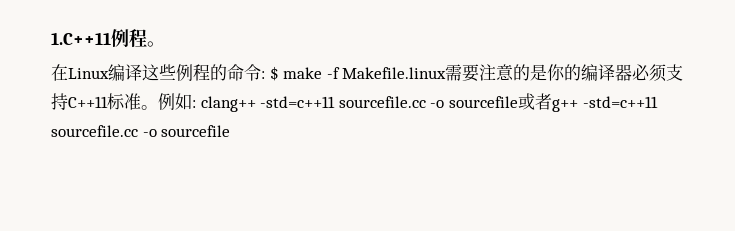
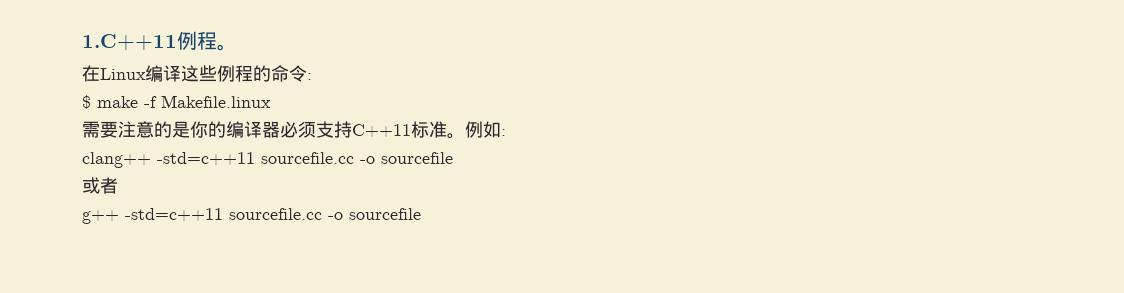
(265, 75) none -> (312, 76) //
(447, 73) none -> (271, 101) //
(196, 104) none -> (506, 132) //
(518, 102) none -> (453, 158) //
(552, 101) none -> (118, 185) //

